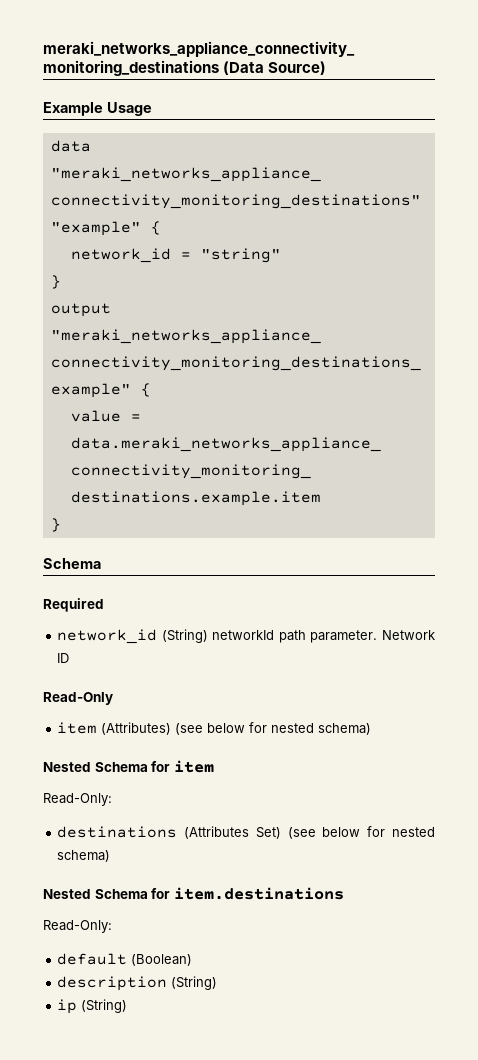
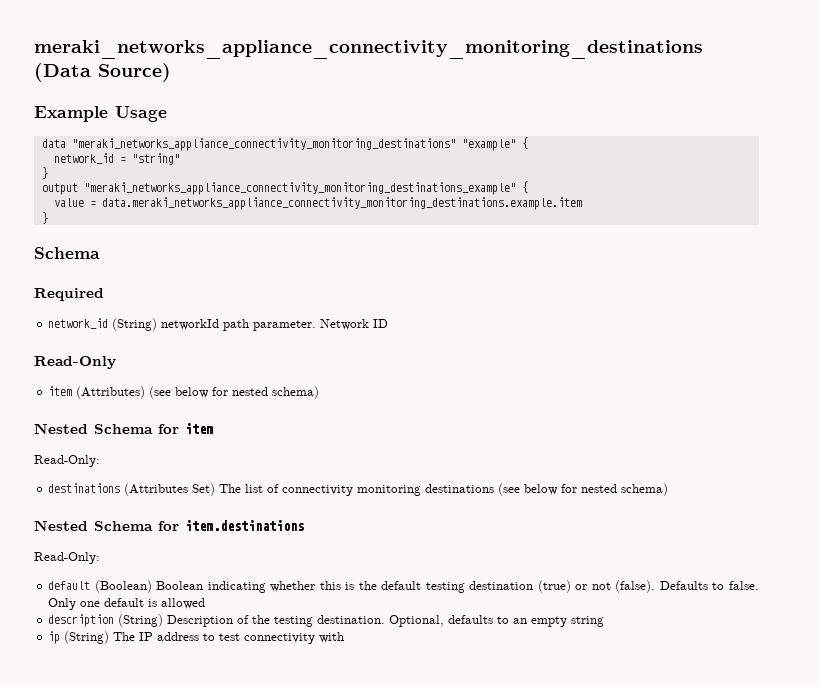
(281, 833) none -> [219,484,495,496] The list of connectivity monitoring destinations
[57,976,218,991] [57,999,128,1014] // description (String) // ip (String) -> [156,580,759,593] [48,598,206,610] [48,614,605,627] [48,631,345,644] Boolean indicating whether this is the default testing destination (true) or not (false). Defaults to false. Only one default is allowed // description (String) Description of the testing destination. Optional, defaults to an empty string // ip (String) The IP address to test connectivity with

